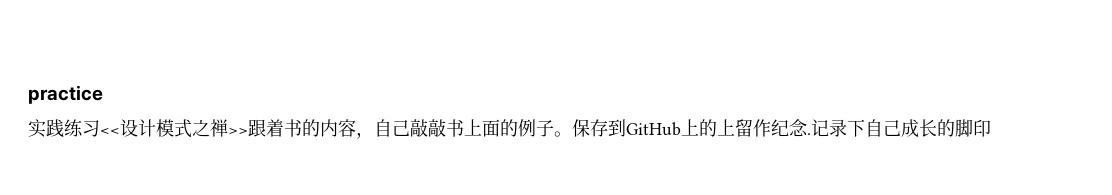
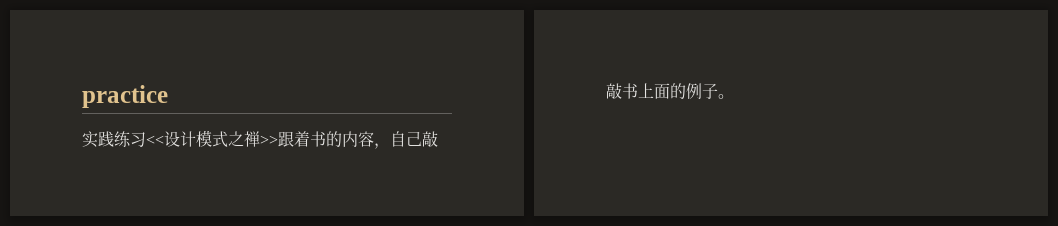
[572,119,991,137] 保存到GitHub上的上留作纪念.记录下自己成长的脚印 -> (734, 96) none

